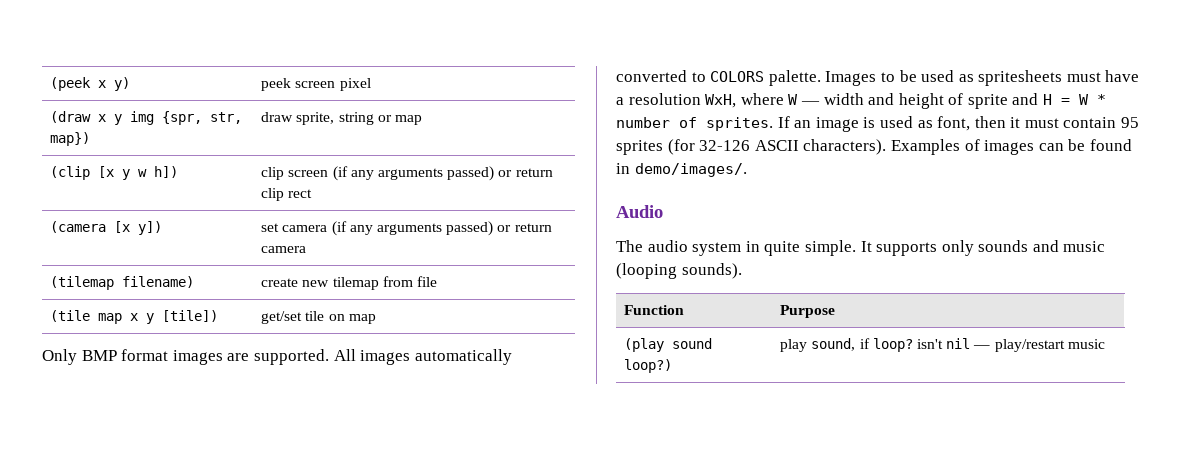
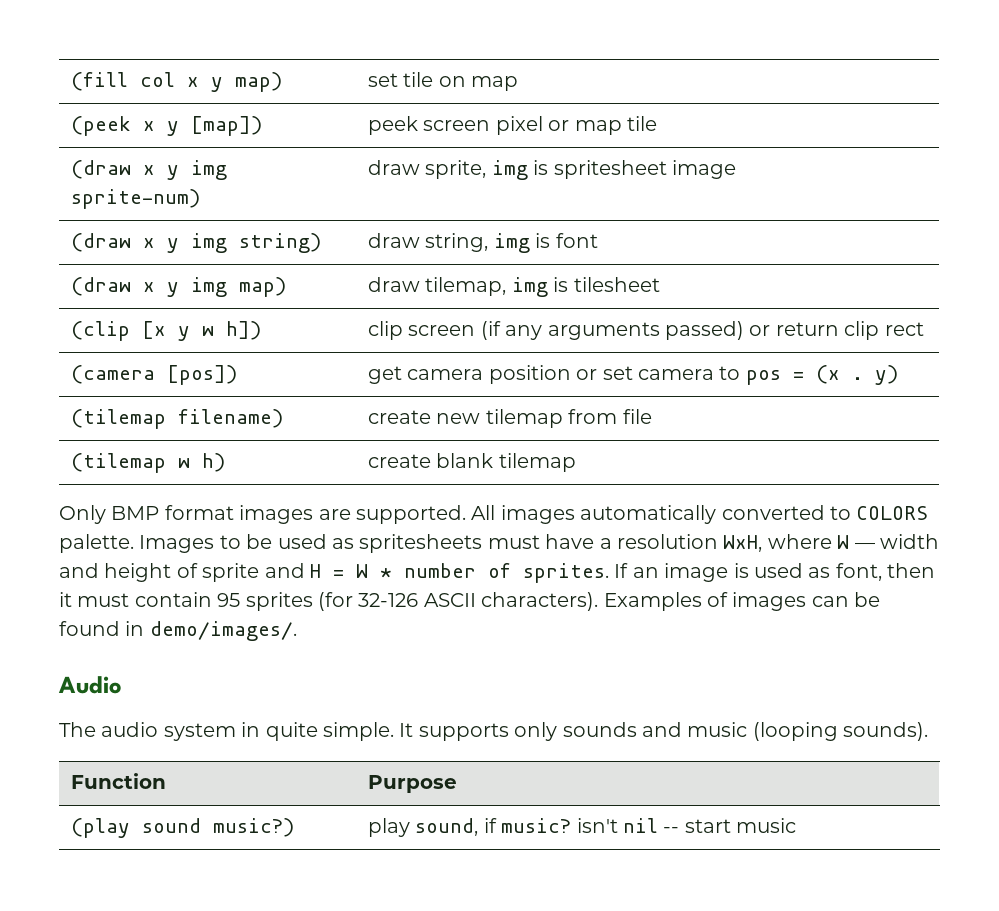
[50,77,131,91] (peek x y) -> [71,72,283,92] [368,72,519,91] [71,116,263,136] (fill col x y map) | set tile on map // (peek x y [map])
[50,111,243,125] [50,132,91,146] // (draw x y img {spr, str, map}) -> [548,116,658,135] [71,160,228,180] [71,189,201,209] or map tile // (draw x y img sprite-num)
[338,112,422,125] string or map -> [491,160,737,180] [71,233,322,253] [368,233,598,253] [71,277,287,297] [368,277,660,297] img is spritesheet image // (draw x y img string) | draw string, img is font // (draw x y img map) | draw tilemap, img is tilesheet
[114,221,163,235] [261,221,552,236] [261,246,307,253] [x y]) | set camera (if any arguments passed) or return camera -> [167,365,238,385] [368,365,898,385] [pos]) | get camera position or set camera to pos = (x . y)
[50,310,219,324] [261,311,376,324] (tile map x y [tile]) | get/set tile on map -> [71,453,226,473] [368,453,576,472] (tilemap w h) | create blank tilemap
[624,359,673,373] loop?) -> [213,818,295,837] music?)
[872,338,913,352] loop? -> [501,818,572,833] music?
[973,339,1065,352] — play/restart -> [663,819,731,833] -- start

